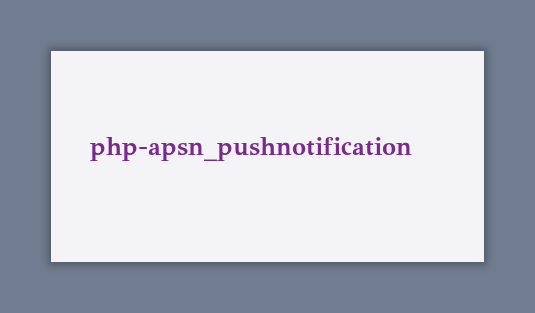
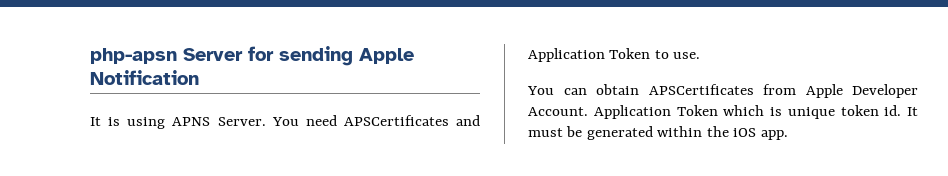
[90,137,412,161] php-apsn_pushnotification -> [90,46,414,66] [90,70,199,85] [90,115,480,129] [528,48,701,62] [527,84,918,98] [528,105,918,119] [528,126,788,140] php-apsn Server for sending Apple Notification // It is using APNS Server. You need APSCertificates and Application Token to use. // You can obtain APSCertificates from Apple Developer Account. Application Token which is unique token id. It must be generated within the iOS app.

